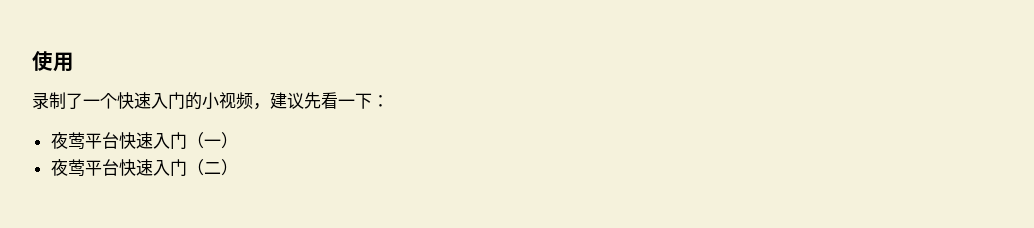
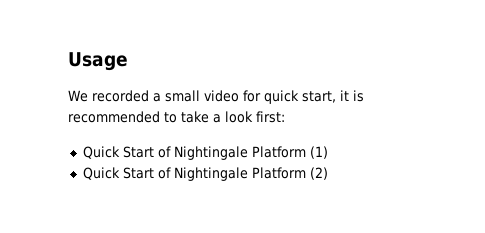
[32,51,74,72] [32,92,389,110] [50,132,238,150] [50,159,238,177] 使用 // 录制了一个快速入门的小视频，建议先看一下： // 夜莺平台快速入门（一） // 夜莺平台快速入门（二） -> [68,52,128,71] [68,90,364,104] [68,111,285,123] [82,146,328,160] [82,167,328,181] Usage // We recorded a small video for quick start, it is recommended to take a look first: // Quick Start of Nightingale Platform (1) // Quick Start of Nightingale Platform (2)

